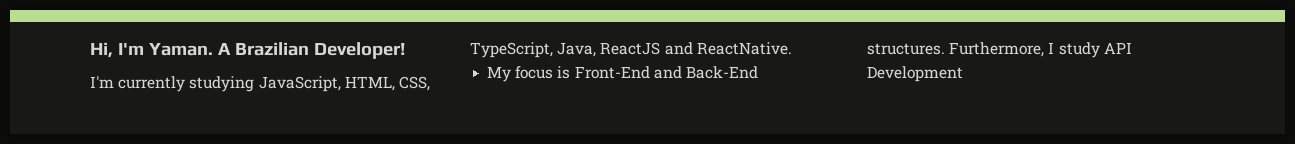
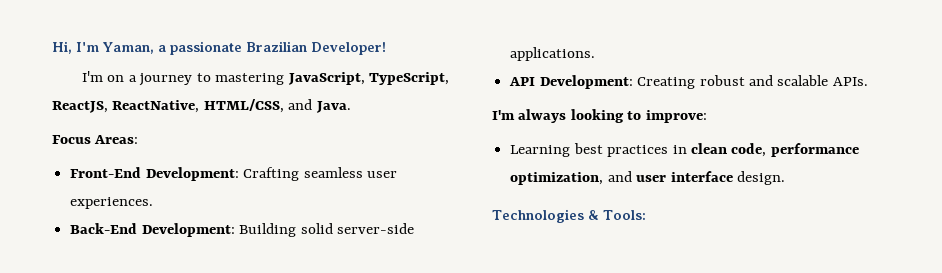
[148,43,231,56] Yaman. A -> [103,41,242,55] Yaman, a passionate
[118,76,430,92] [470,42,792,58] [487,66,758,82] [867,42,1132,58] [867,66,964,82] currently studying JavaScript, HTML, CSS, TypeScript, Java, ReactJS and ReactNative. // My focus is Front-End and Back-End structures. Furthermore, I study API Development -> [107,72,450,86] [52,99,351,113] [52,135,139,144] [70,167,397,181] [70,197,154,209] [70,223,414,237] [510,47,596,61] [509,75,868,89] [492,109,707,123] [510,143,859,157] [510,171,785,185] [492,209,646,223] on a journey to mastering JavaScript, TypeScript, ReactJS, ReactNative, HTML/CSS, and Java. // Focus Areas: // Front-End Development: Crafting seamless user experiences. // Back-End Development: Building solid server-side applications. // API Development: Creating robust and scalable APIs. // I'm always looking to improve: // Learning best practices in clean code, performance optimization, and user interface design. // Technologies & Tools:

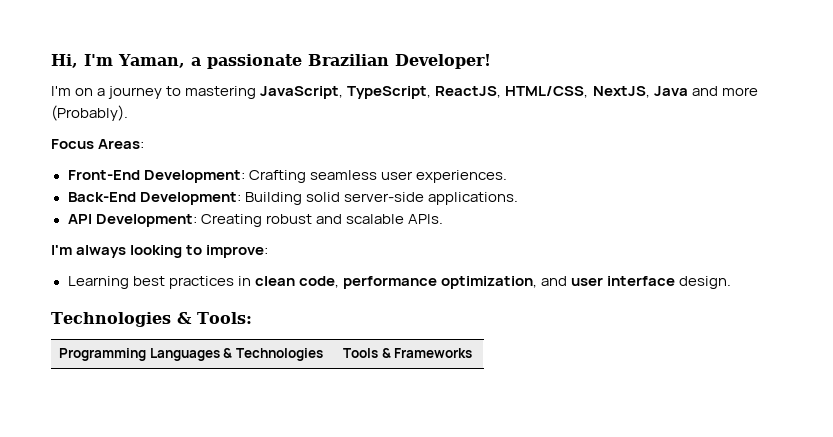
[112,99,351,113] ReactNative, HTML/CSS, and Java. -> [505,86,758,98] [51,105,128,121] HTML/CSS, NextJS, Java and more (Probably).
(646, 215) none -> [59,348,323,361] [343,348,473,358] // Programming Languages & Technologies | Tools & Frameworks

